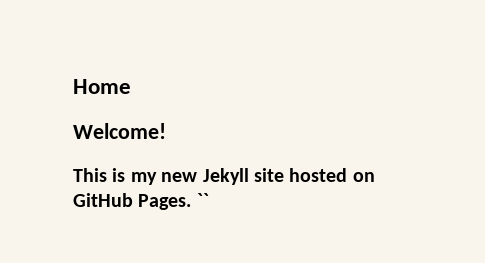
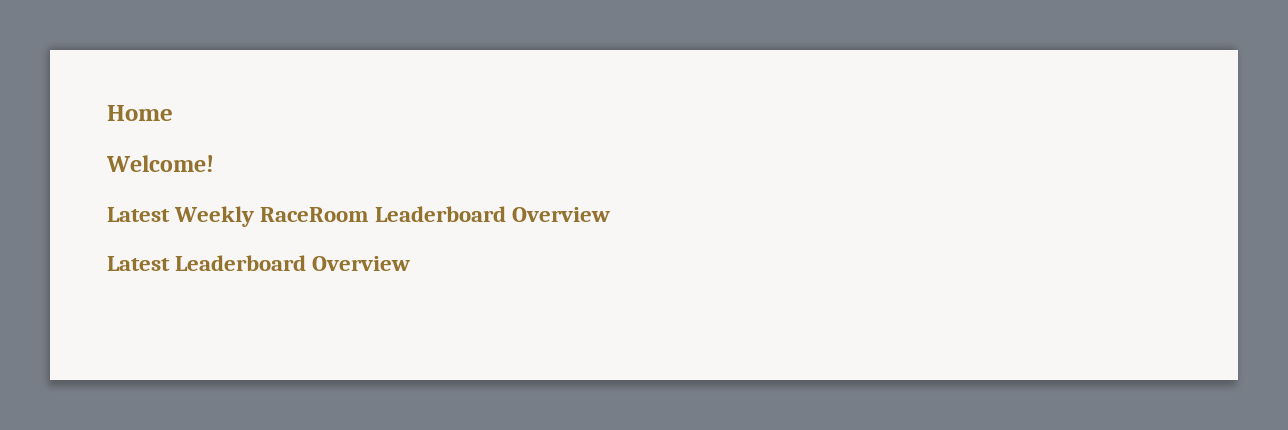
[73,168,375,185] [73,193,209,210] This is my new Jekyll site hosted on GitHub Pages. `` -> [107,206,611,227] [107,255,411,271] Latest Weekly RaceRoom Leaderboard Overview // Latest Leaderboard Overview

